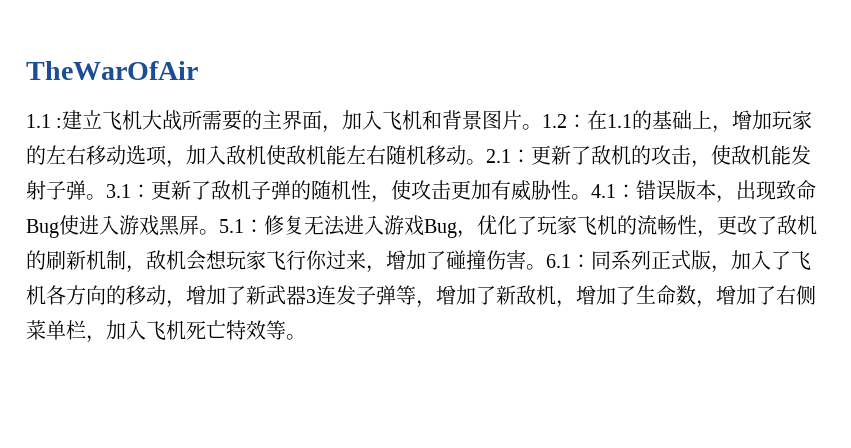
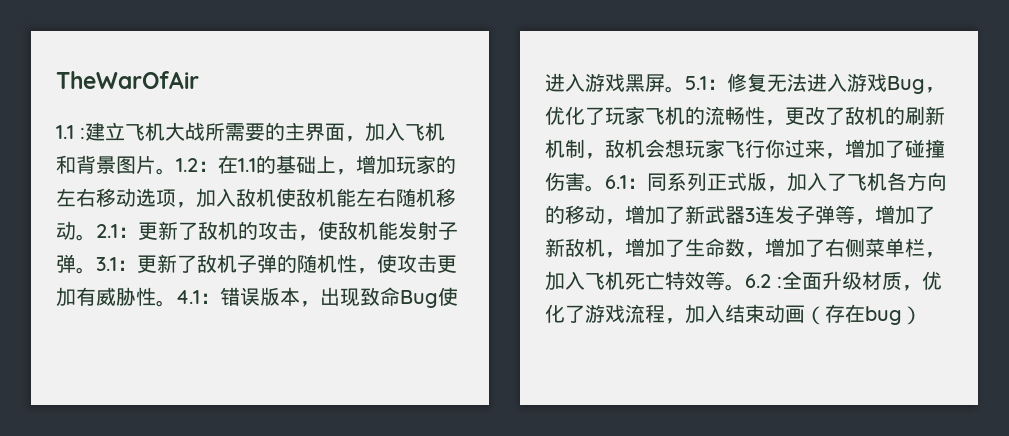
(306, 337) none -> [745,271,942,291] [545,304,922,325] 6.2 :全面升级材质，优化了游戏流程，加入结束动画（存在bug）

